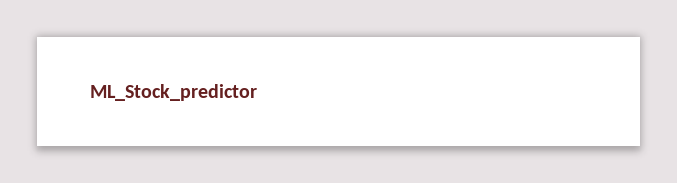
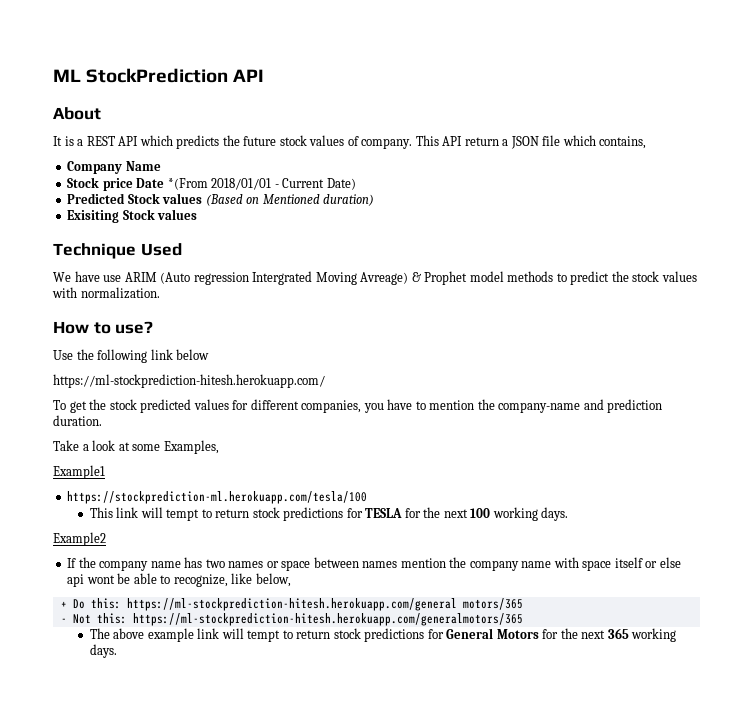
[90,84,257,101] ML_Stock_predictor -> [53,68,265,83] [53,107,101,120] [53,135,647,149] [67,161,161,174] [67,177,356,191] [67,193,375,206] [67,209,198,223] [53,243,182,259] [53,271,697,285] [52,287,160,299] [53,321,154,334] [53,349,210,363] [53,374,325,388] [53,399,663,413] [53,415,102,426] [53,440,219,454] [53,465,105,479] [67,491,368,504] [89,507,569,521] [53,532,106,546] [67,557,681,571] [67,573,291,587] [60,598,523,611] [60,613,523,626] [89,628,677,642] [89,644,117,658] ML StockPrediction API // About // It is a REST API which predicts the future stock values of company. This API return a JSON file which contains, // Company Name // Stock price Date *(From 2018/01/01 - Current Date) // Predicted Stock values (Based on Mentioned duration) // Exisiting Stock values // Technique Used // We have use ARIM (Auto regression Intergrated Moving Avreage) & Prophet model methods to predict the stock values with normalization. // How to use? // Use the following link below // https://ml-stockprediction-hitesh.herokuapp.com/ // To get the stock predicted values for different companies, you have to mention the company-name and prediction duration. // Take a look at some Examples, // Example1 // https://stockprediction-ml.herokuapp.com/tesla/100 // This link will tempt to return stock predictions for TESLA for the next 100 working days. // Example2 // If the company name has two names or space between names mention the company name with space itself or else api wont be able to recognize, like below, // + Do this: https://ml-stockprediction-hitesh.herokuapp.com/general motors/365 // - Not this: https://ml-stockprediction-hitesh.herokuapp.com/generalmotors/365 // The above example link will tempt to return stock predictions for General Motors for the next 365 working days.

